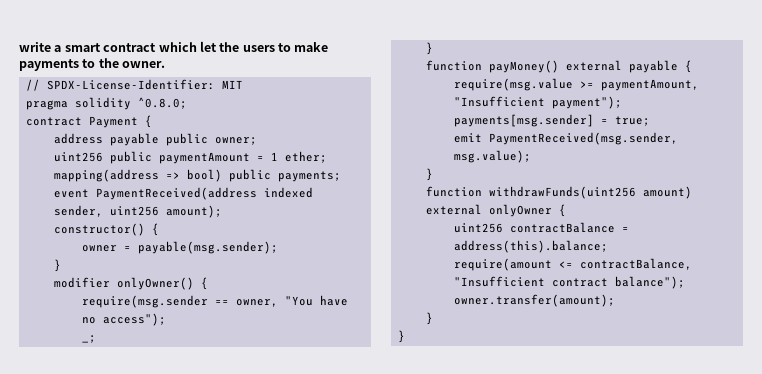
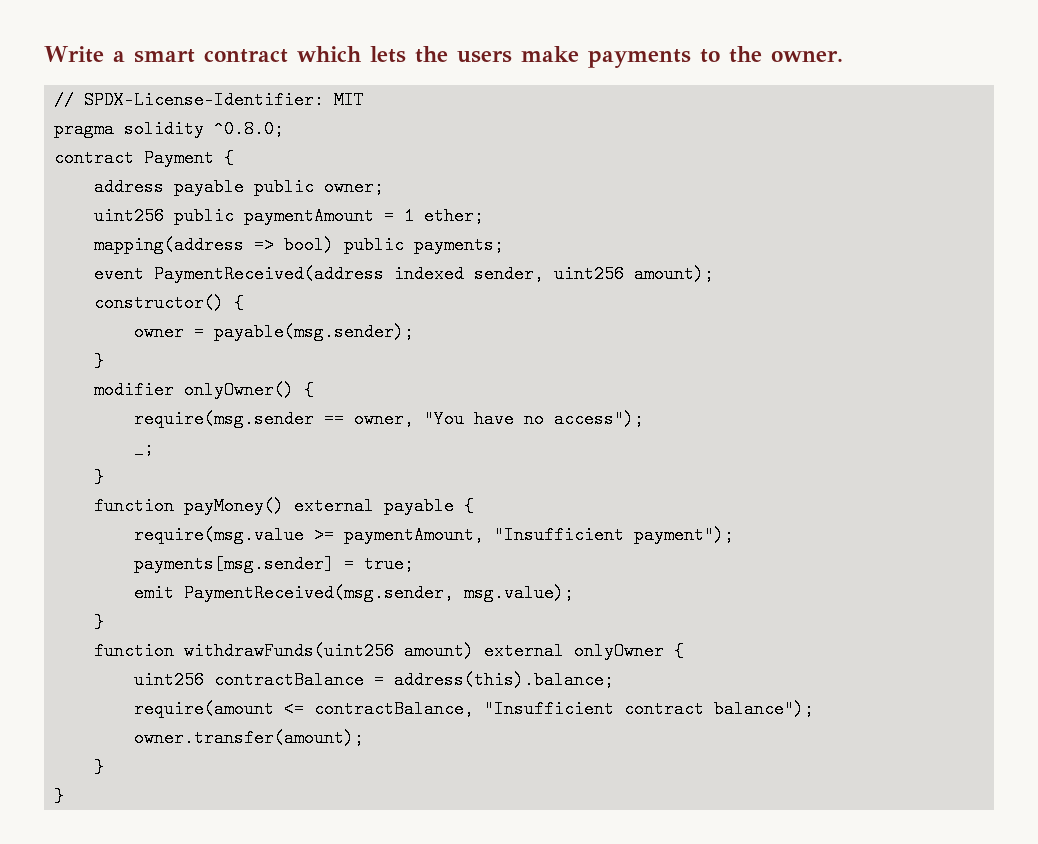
[19,42,51,52] write -> [44,46,104,63] Write
[199,41,217,52] let -> [369,46,406,63] lets
[278,43,291,52] to -> (512, 56) none

